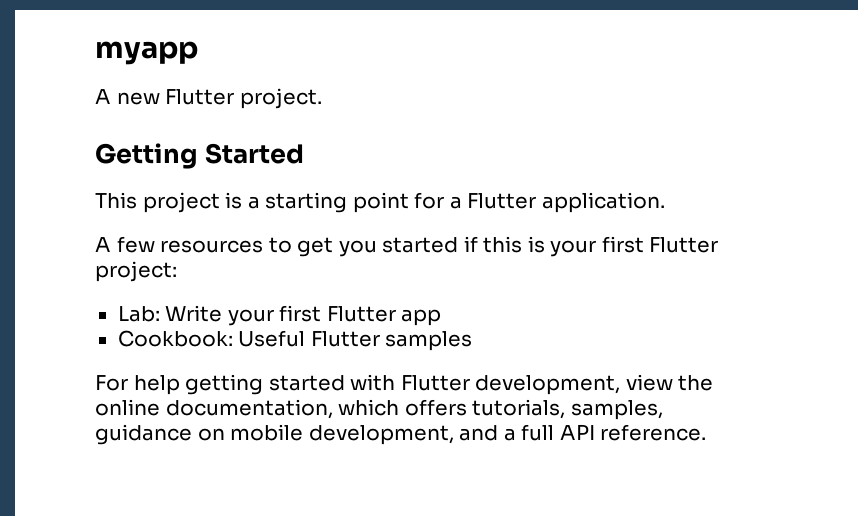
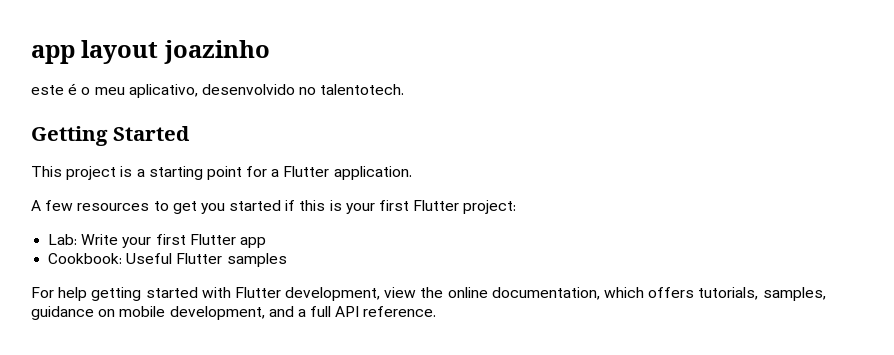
[95,41,198,65] [95,88,322,109] myapp // A new Flutter project. -> [31,40,270,64] [31,83,405,98] app layout joazinho // este é o meu aplicativo, desenvolvido no talentotech.

